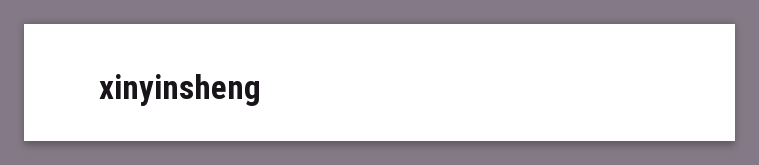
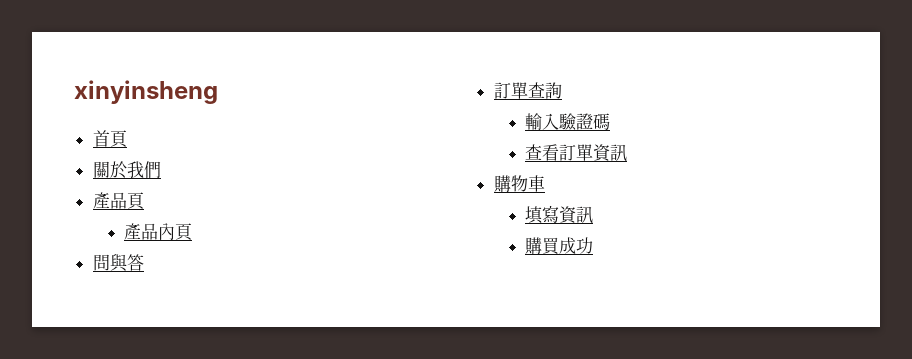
(261, 90) none -> [92,130,128,148] [92,161,161,179] [92,192,145,210] [124,223,194,241] [92,254,144,272] [493,82,562,99] [525,113,611,131] [525,144,628,162] [493,175,545,193] [525,205,594,224] [525,237,594,255] // 首頁 // 關於我們 // 產品頁 // 產品內頁 // 問與答 // 訂單查詢 // 輸入驗證碼 // 查看訂單資訊 // 購物車 // 填寫資訊 // 購買成功

